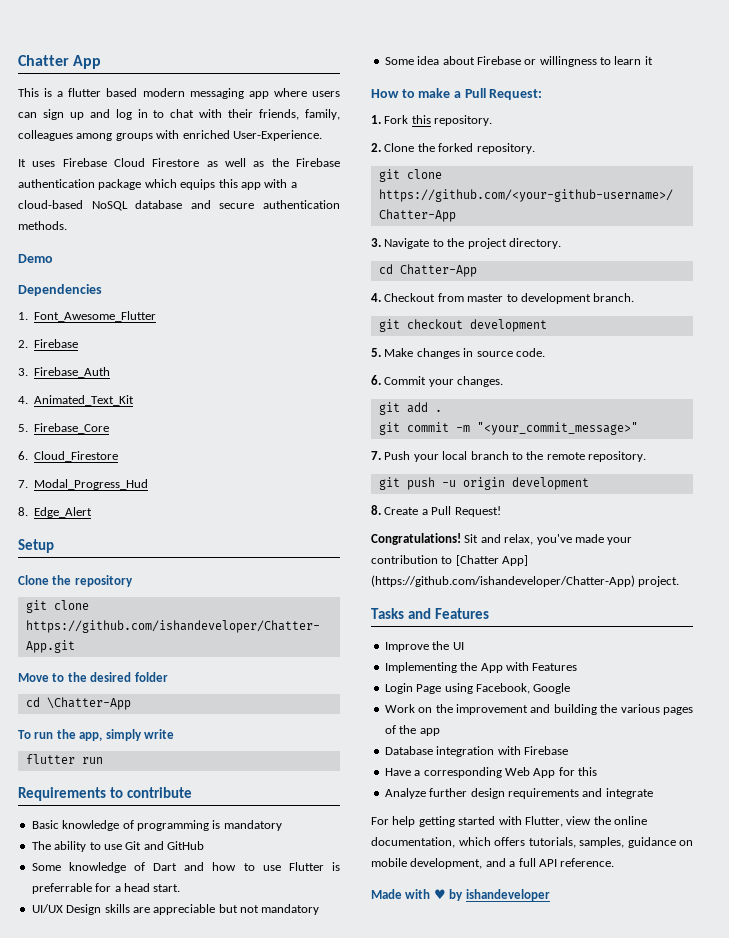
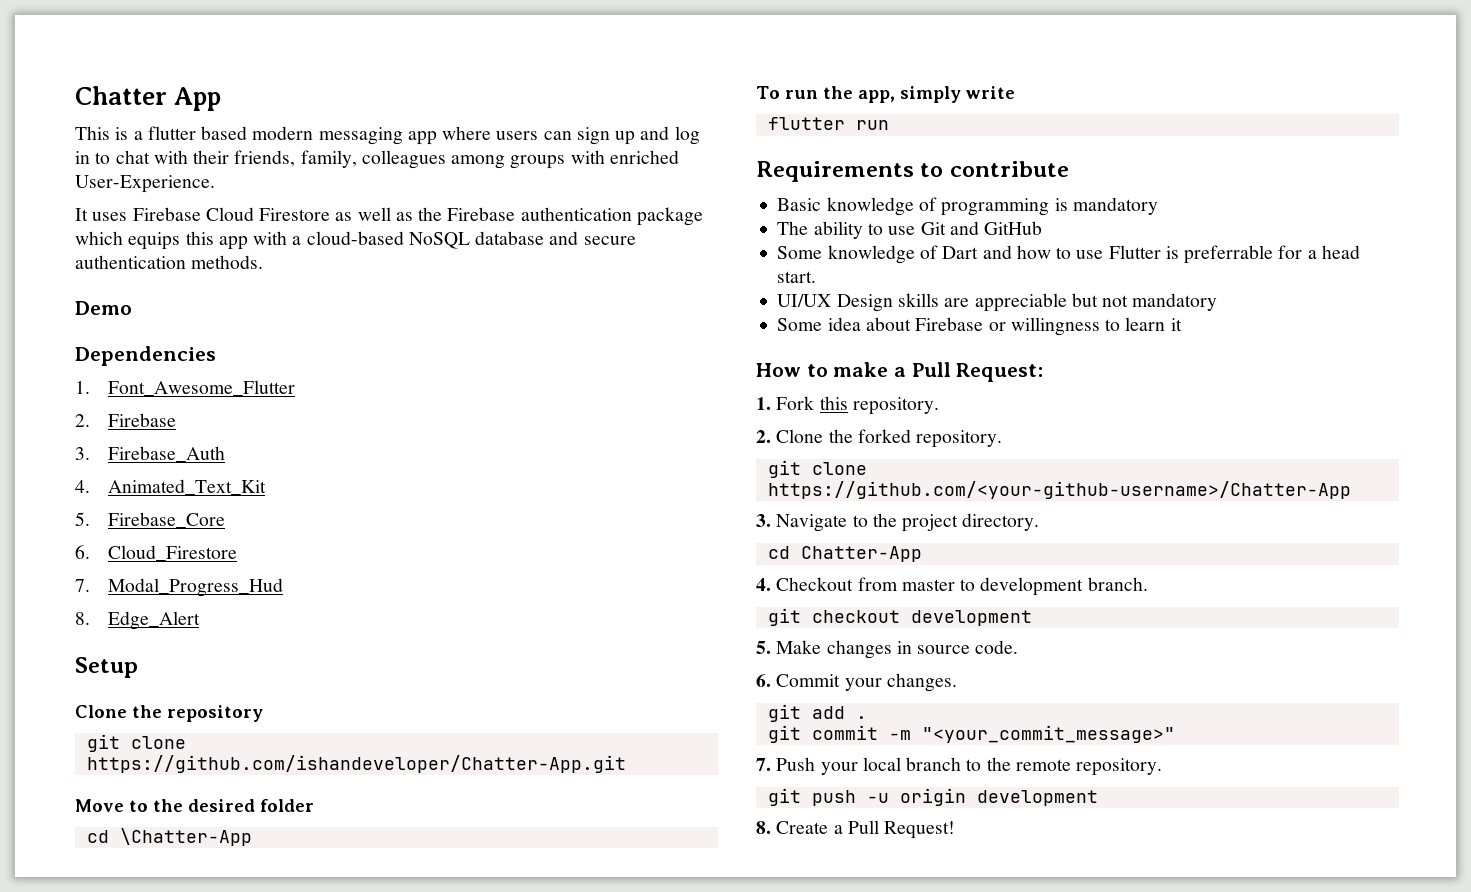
[371,533,633,545] [371,555,529,566] [371,575,680,587] [371,608,489,619] [384,641,464,652] [384,662,578,673] [384,683,571,694] [384,704,693,715] [384,725,440,736] [384,746,568,757] [384,767,597,778] [384,788,653,799] [371,816,647,827] [371,837,693,848] [371,858,615,869] [371,889,550,901] // Congratulations! Sit and relax, you've made your contribution to [Chatter App] (https://github.com/ishandeveloper/Chatter-App) project. // Tasks and Features // Improve the UI // Implementing the App with Features // Login Page using Facebook, Google // Work on the improvement and building the various pages of the app // Database integration with Firebase // Have a corresponding Web App for this // Analyze further design requirements and integrate // For help getting started with Flutter, view the online documentation, which offers tutorials, samples, guidance on mobile development, and a full API reference. // Made with ♥ by ishandeveloper -> (956, 830) none

